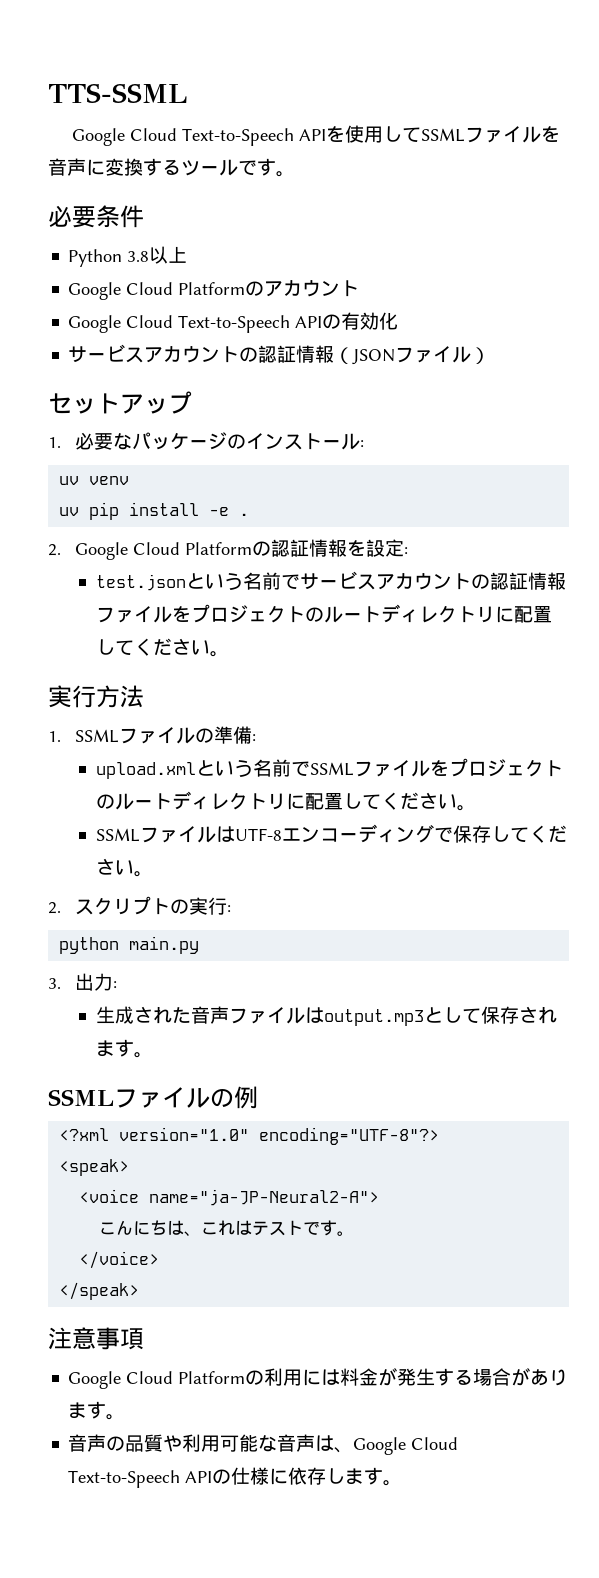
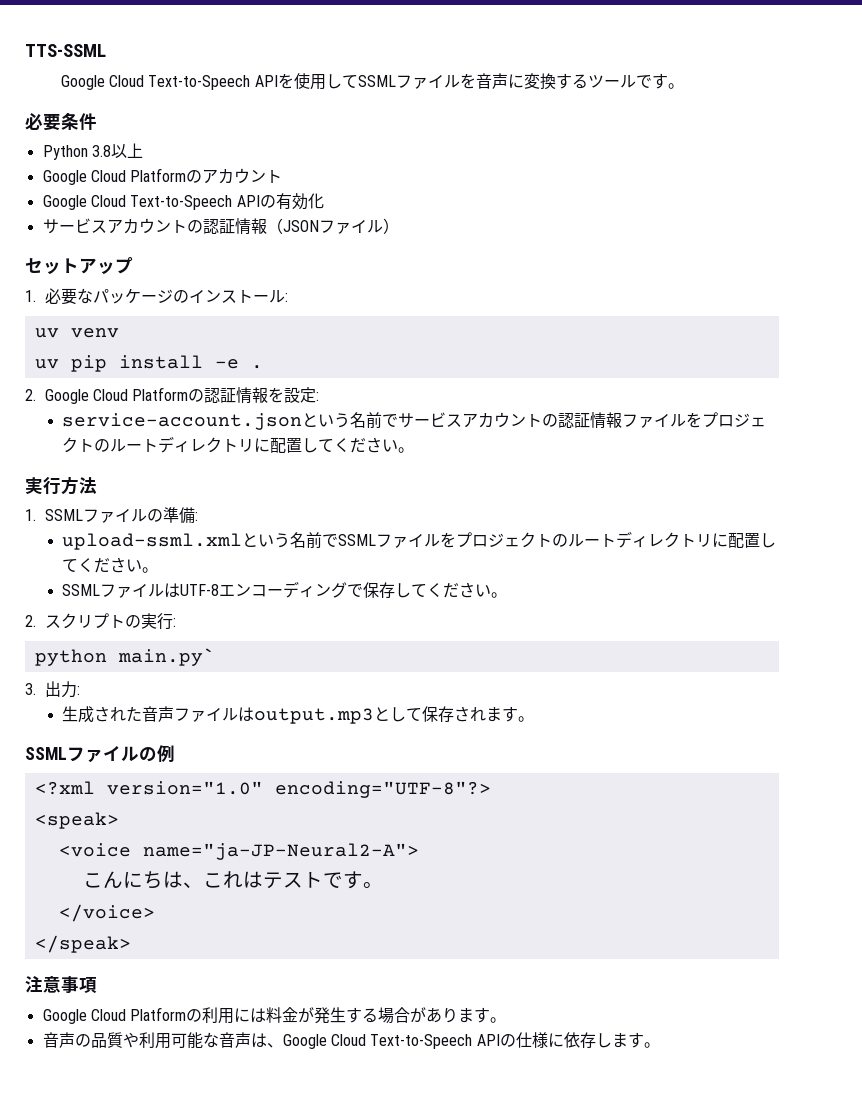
[95,574,186,591] test.json -> [62,413,303,430] service-account.json
[95,762,196,779] upload.xml -> [62,533,243,550] upload-ssml.xml
[129,936,200,954] main.py -> [117,648,215,666] main.py`

